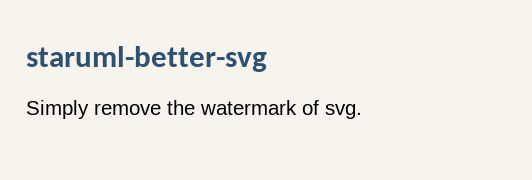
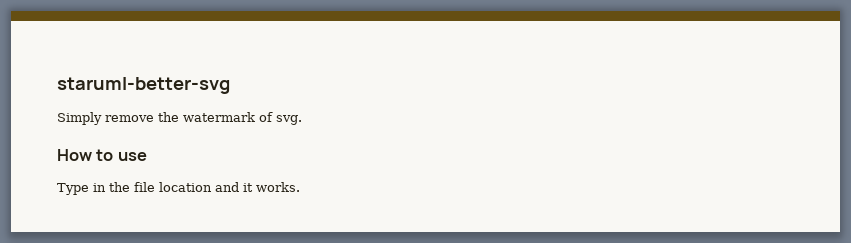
(362, 111) none -> [57,149,147,161] [57,182,300,195] // How to use // Type in the file location and it works.

